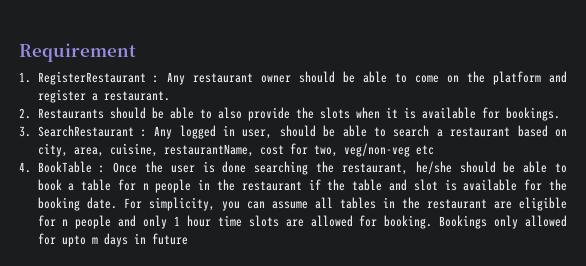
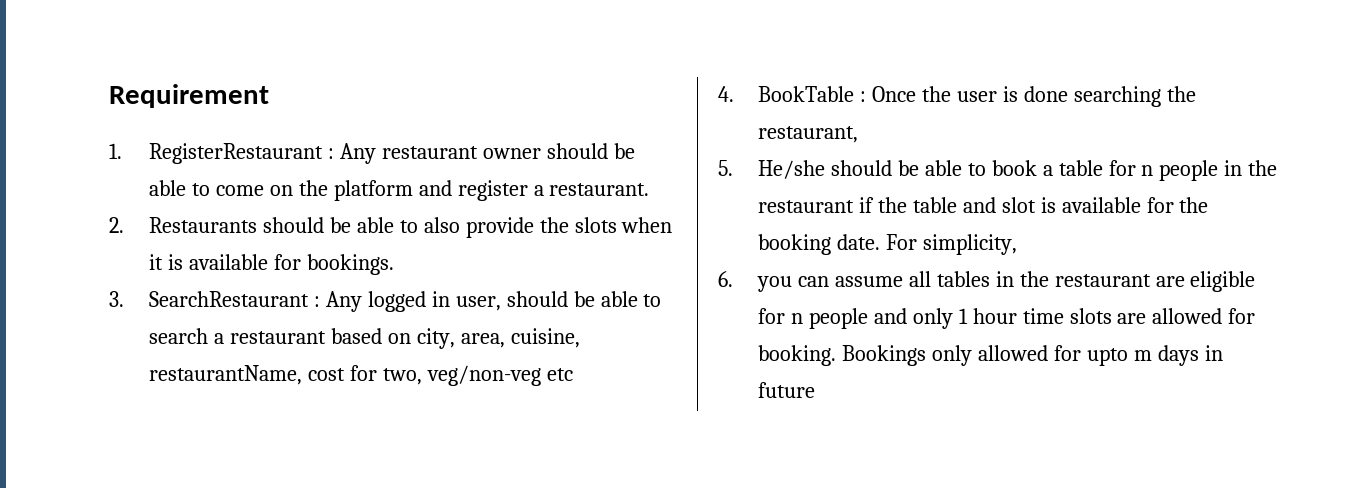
[415,161,452,174] he/she -> [718,160,825,179] // 5. He/she
(215, 204) none -> [718,271,733,287] // 6.

